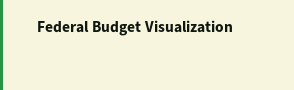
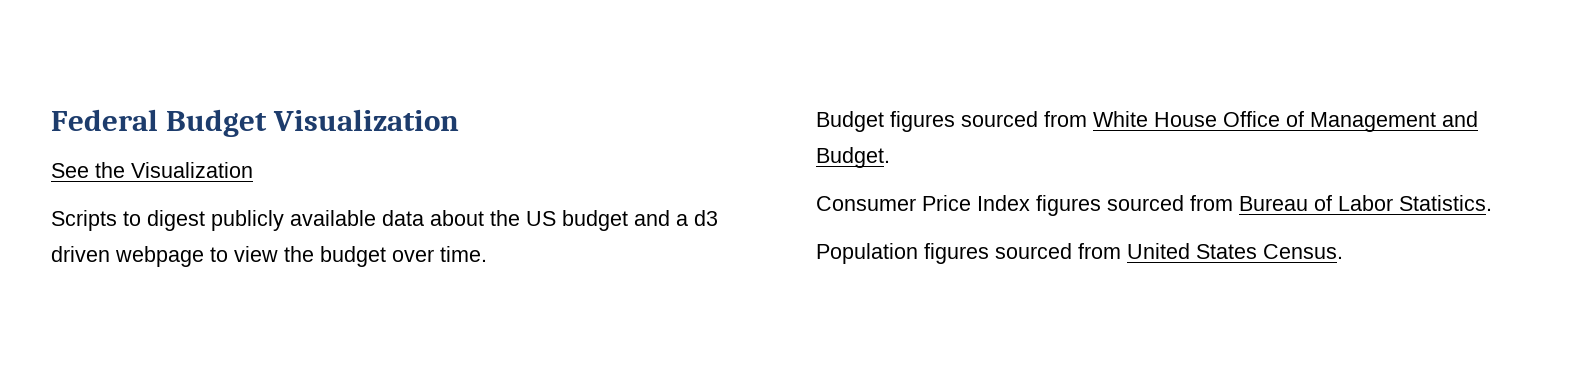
(234, 26) none -> [51,162,253,178] [51,210,718,231] [51,246,487,267] [816,111,1478,132] [816,147,890,168] [816,195,1492,216] [816,243,1343,264] // See the Visualization // Scripts to digest publicly available data about the US budget and a d3 driven webpage to view the budget over time. // Budget figures sourced from White House Office of Management and Budget. // Consumer Price Index figures sourced from Bureau of Labor Statistics. // Population figures sourced from United States Census.

